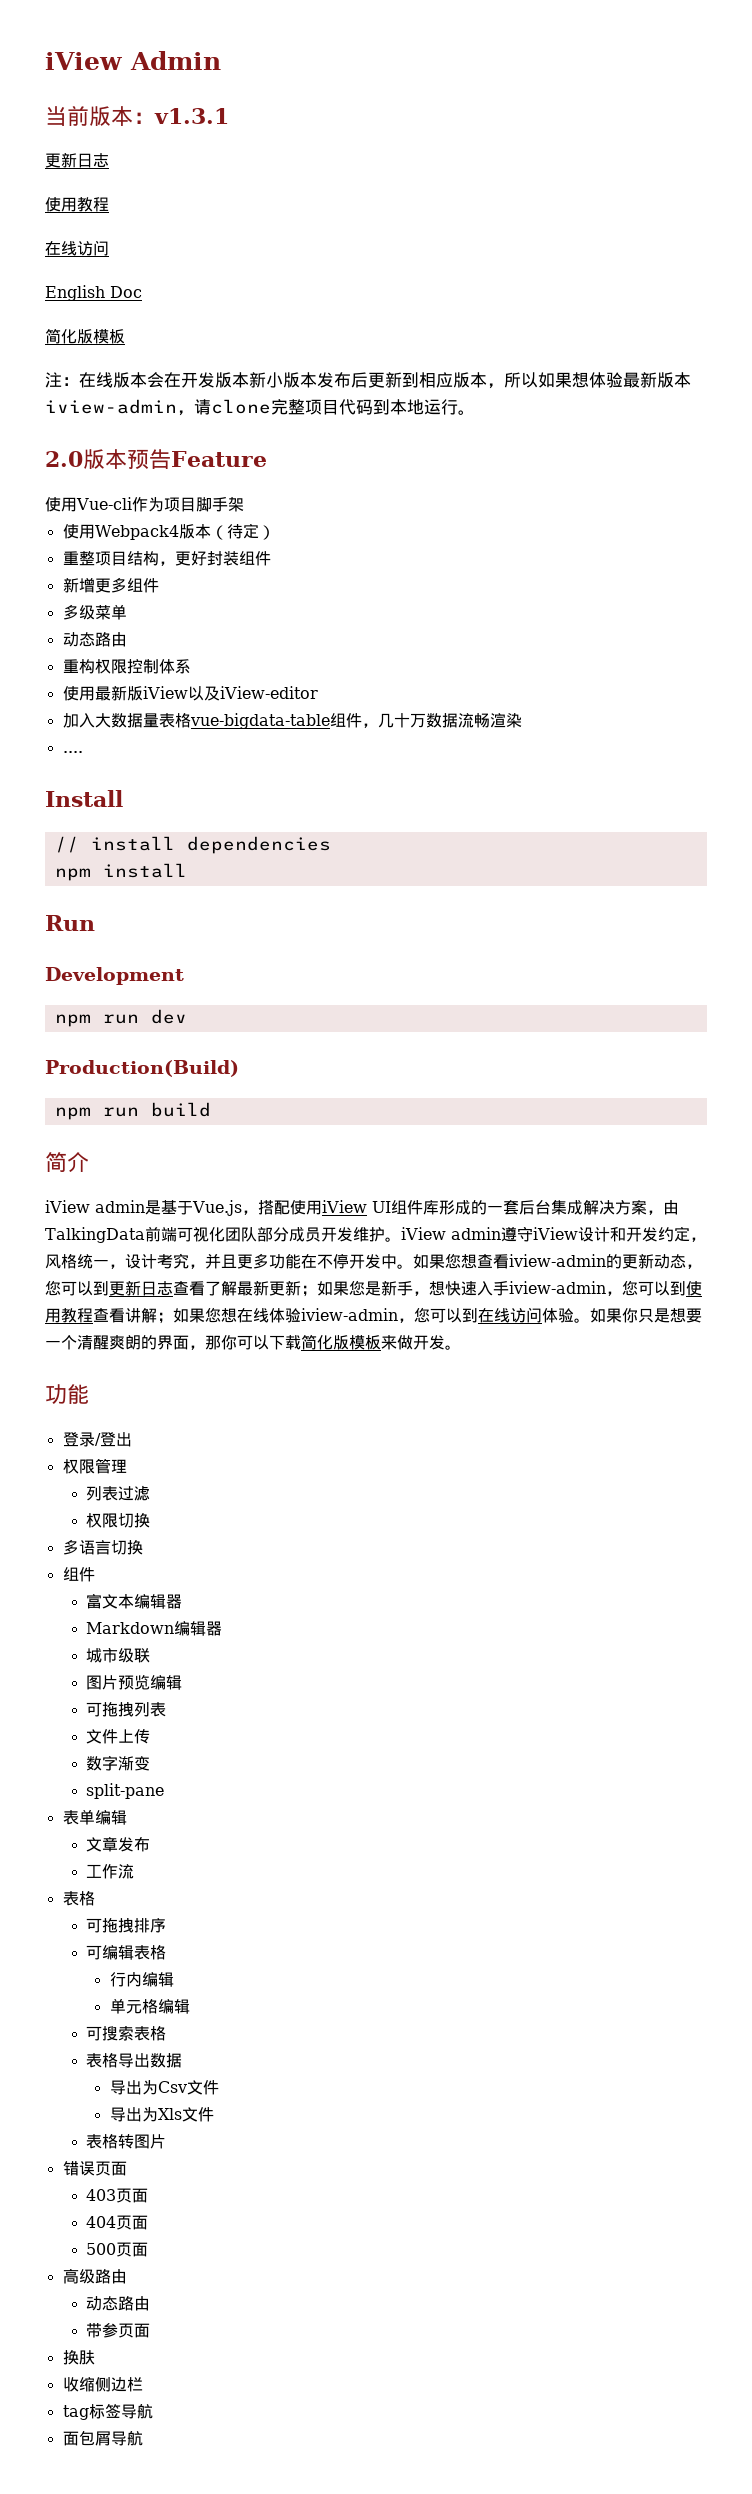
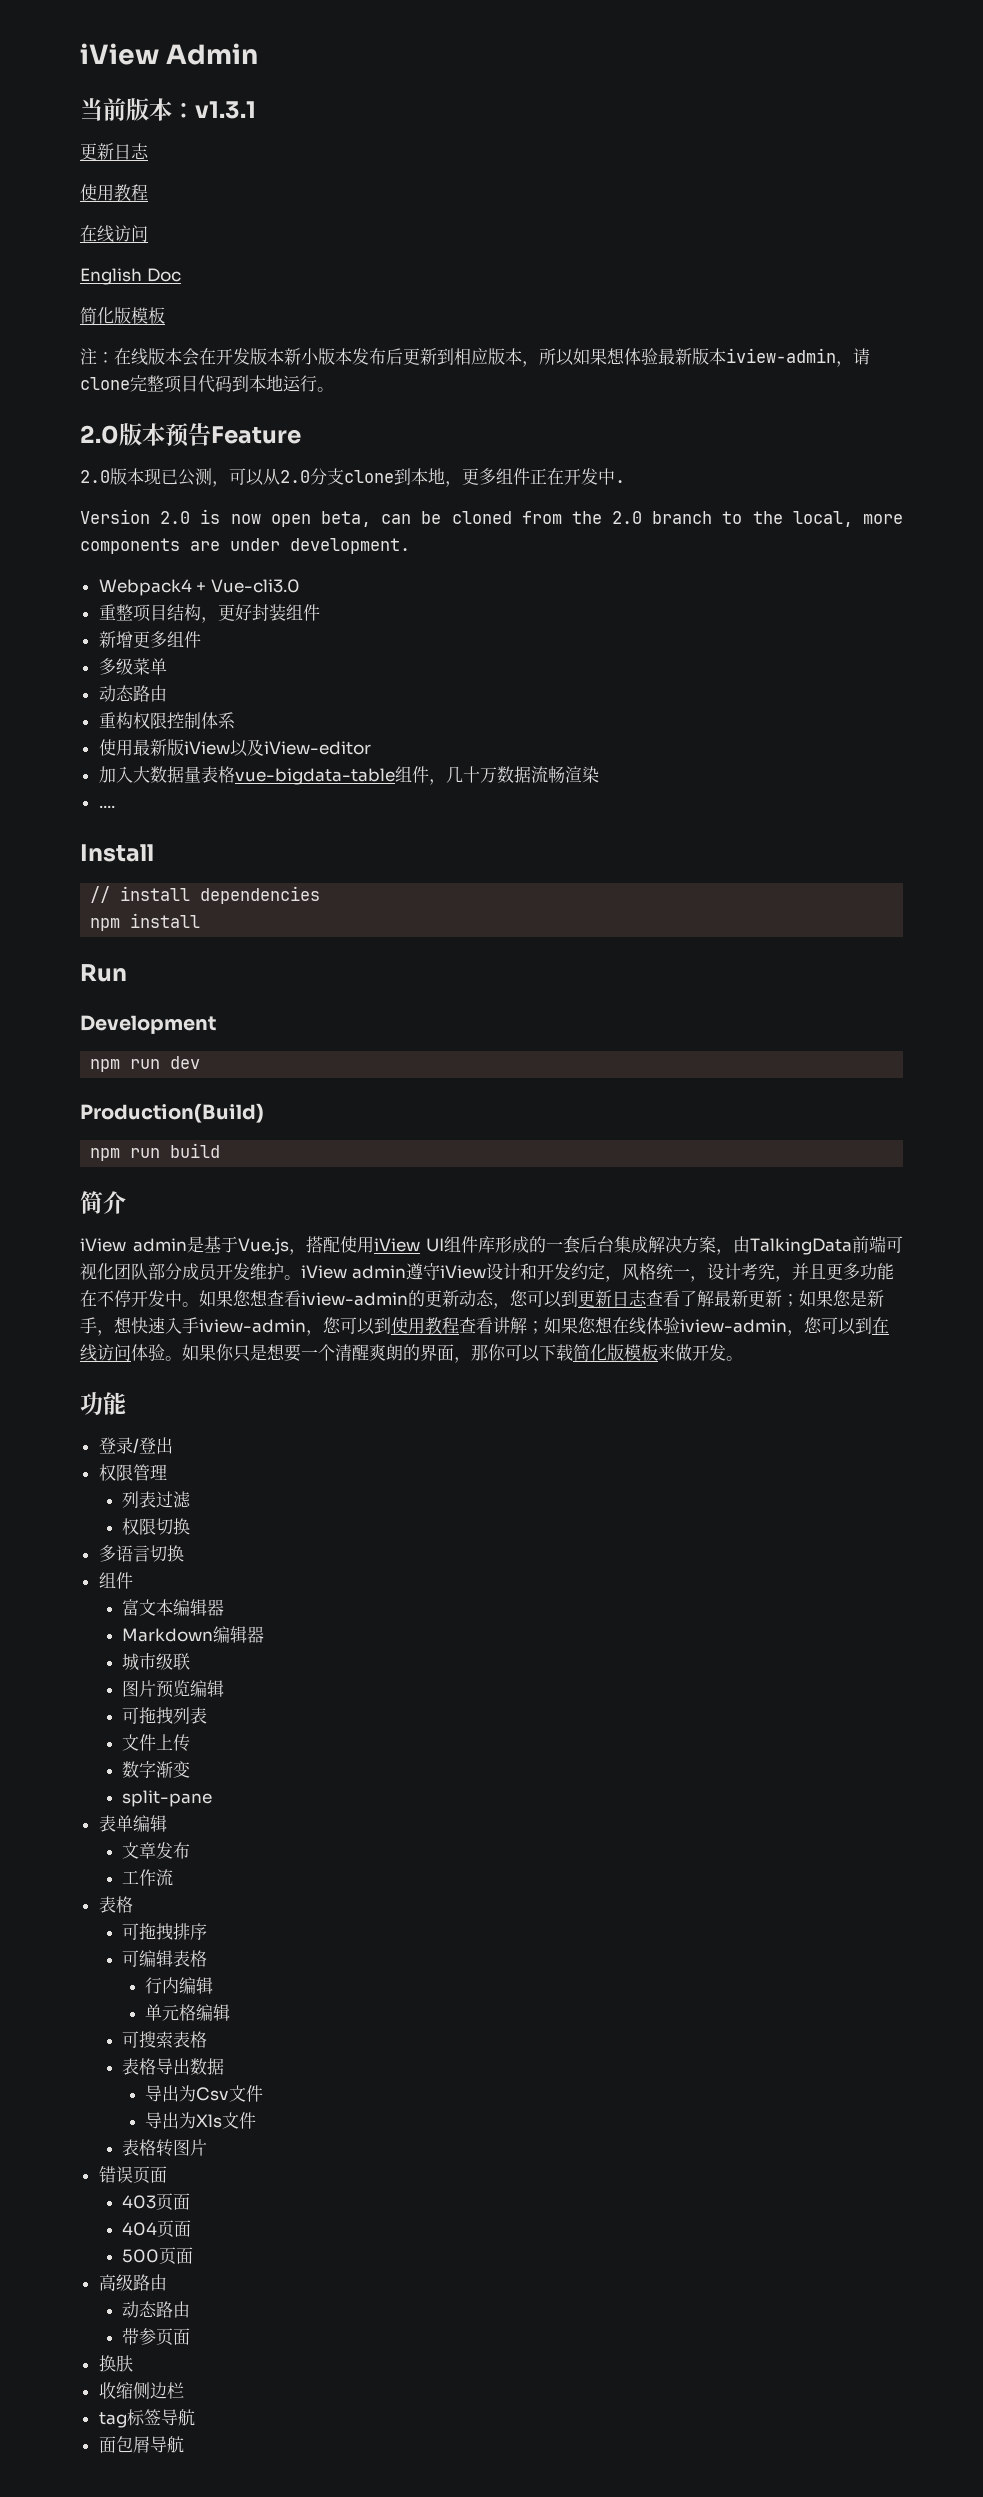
[45,497,244,512] [62,523,275,540] 使用Vue-cli作为项目脚手架 // 使用Webpack4版本（待定） -> [80,468,625,487] [80,509,903,527] [80,538,410,554] [98,579,300,596] 2.0版本现已公测，可以从2.0分支clone到本地，更多组件正在开发中. // Version 2.0 is now open beta, can be cloned from the 2.0 branch to the local, more components are under development. // Webpack4 + Vue-cli3.0

